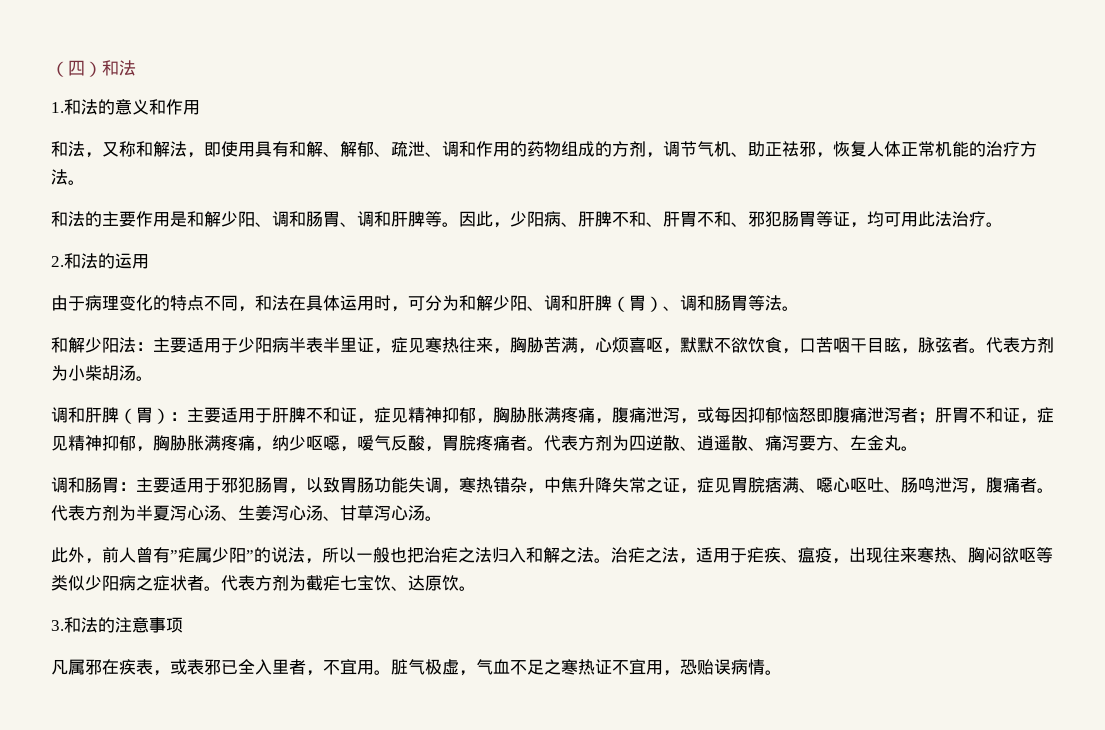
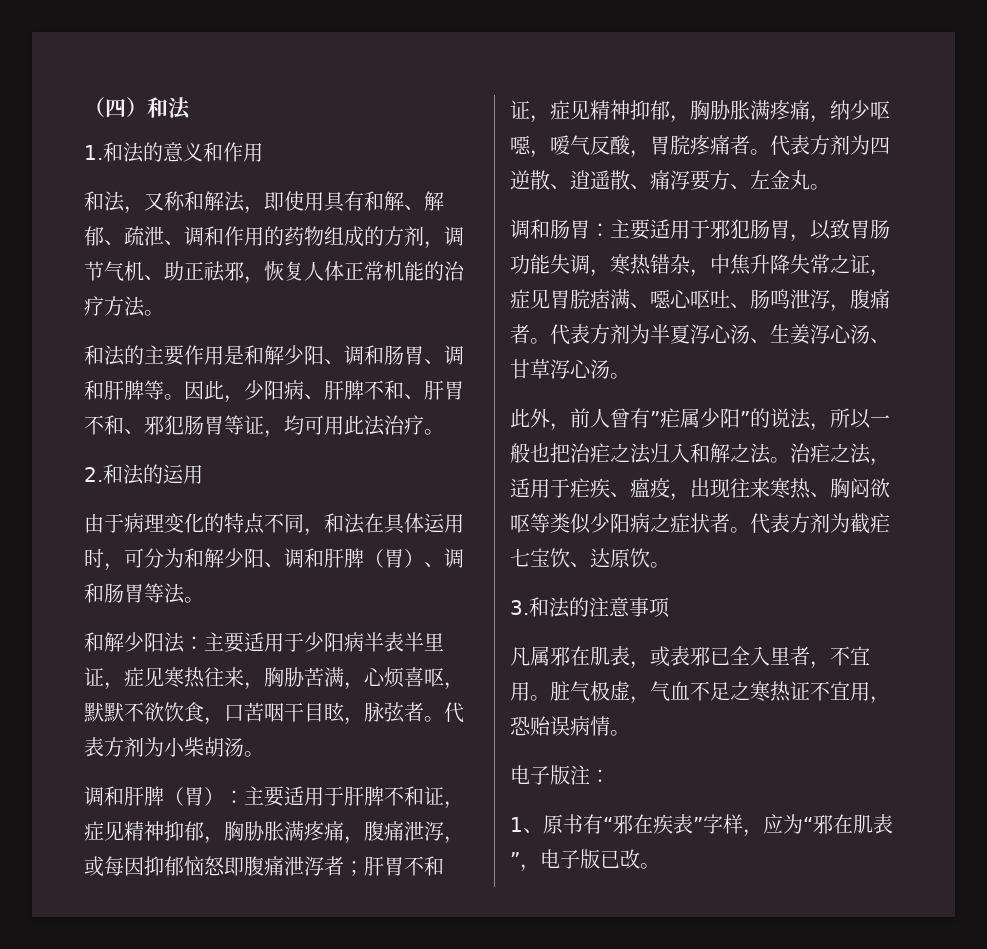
[119,659,136,675] 疾 -> [590,646,610,666] 肌
(782, 672) none -> [510,765,610,785] [510,814,893,837] [510,849,660,872] // 电子版注： // 1、原书有“邪在疾表”字样，应为“邪在肌表”，电子版已改。

